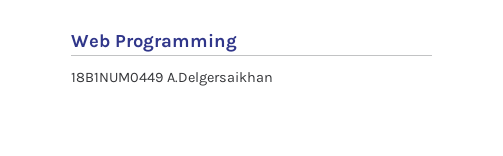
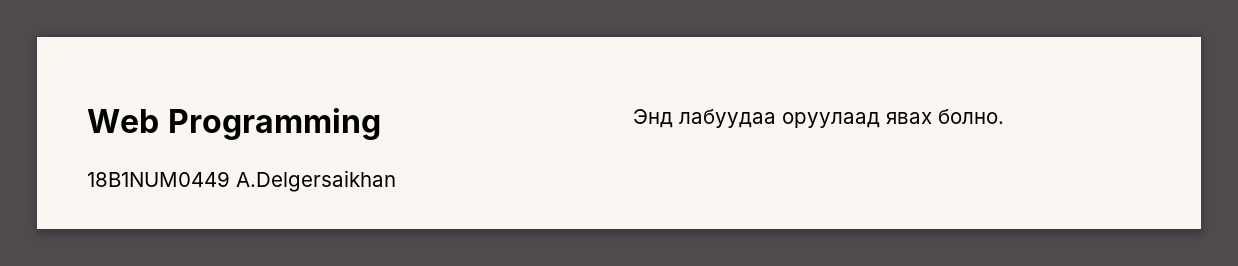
(273, 79) none -> [633,109,1004,128] // Энд лабуудаа оруулаад явах болно.

